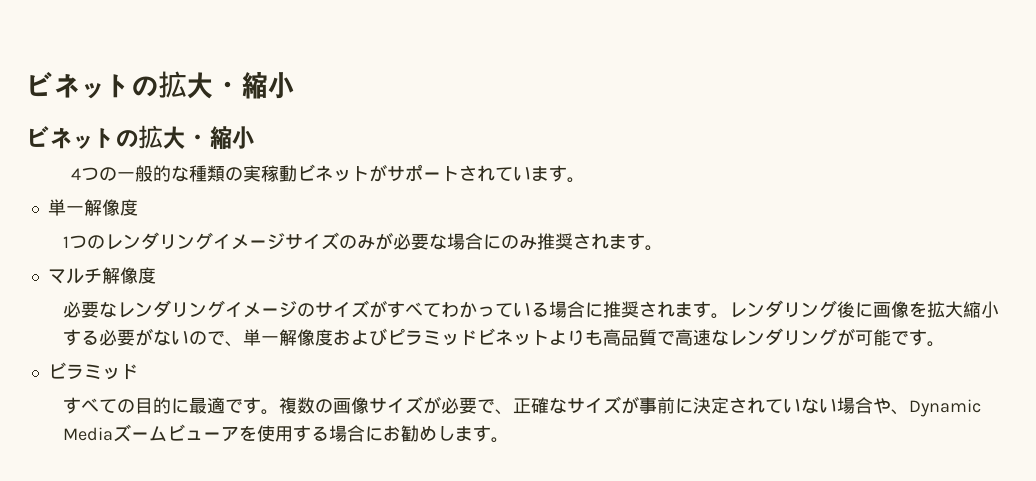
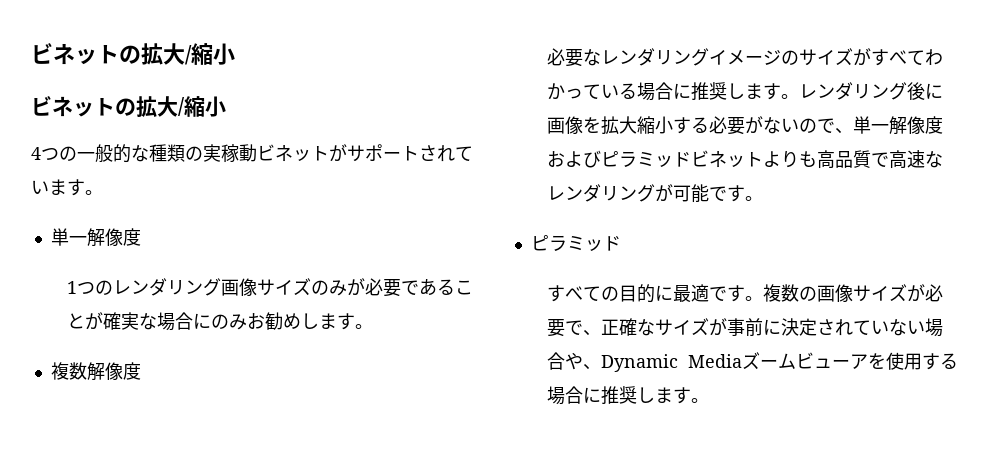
[28,71,242,99] ビネットの拡大・ -> [31,43,192,65] ビネットの拡大/
[185,134,210,146] ・ -> [178,97,185,116] /
[212,233,285,250] イメージ -> [220,278,257,296] 画像
(429, 241) none -> [400,278,473,296] [66,312,139,330] であることが確実
[536,233,663,251] [47,268,102,284] 推奨されます。 // マルチ -> [246,312,373,330] [50,362,87,380] お勧めします。 // 複数
[638,301,675,318] され -> [726,83,745,99] し
[47,362,66,379] ビ -> [530,235,549,251] ピ
[382,425,437,442] お勧め -> [600,386,637,405] 推奨

